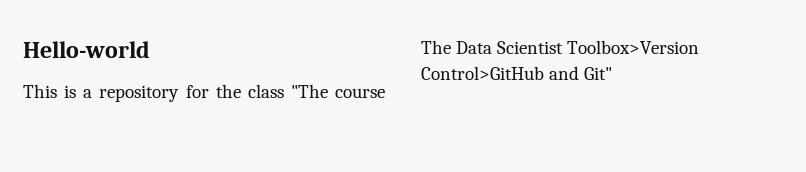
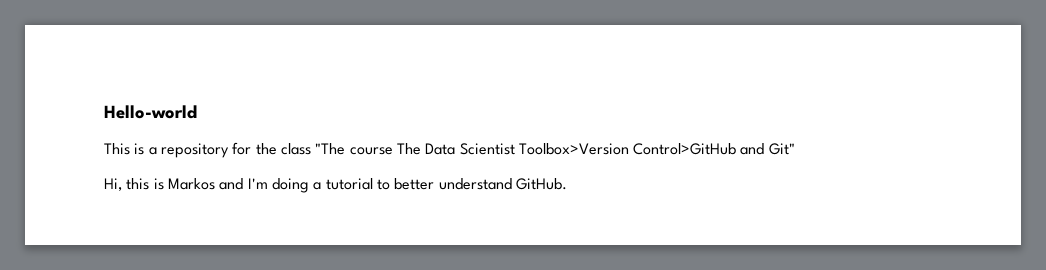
(613, 73) none -> [104,178,567,193] // Hi, this is Markos and I'm doing a tutorial to better understand GitHub.

